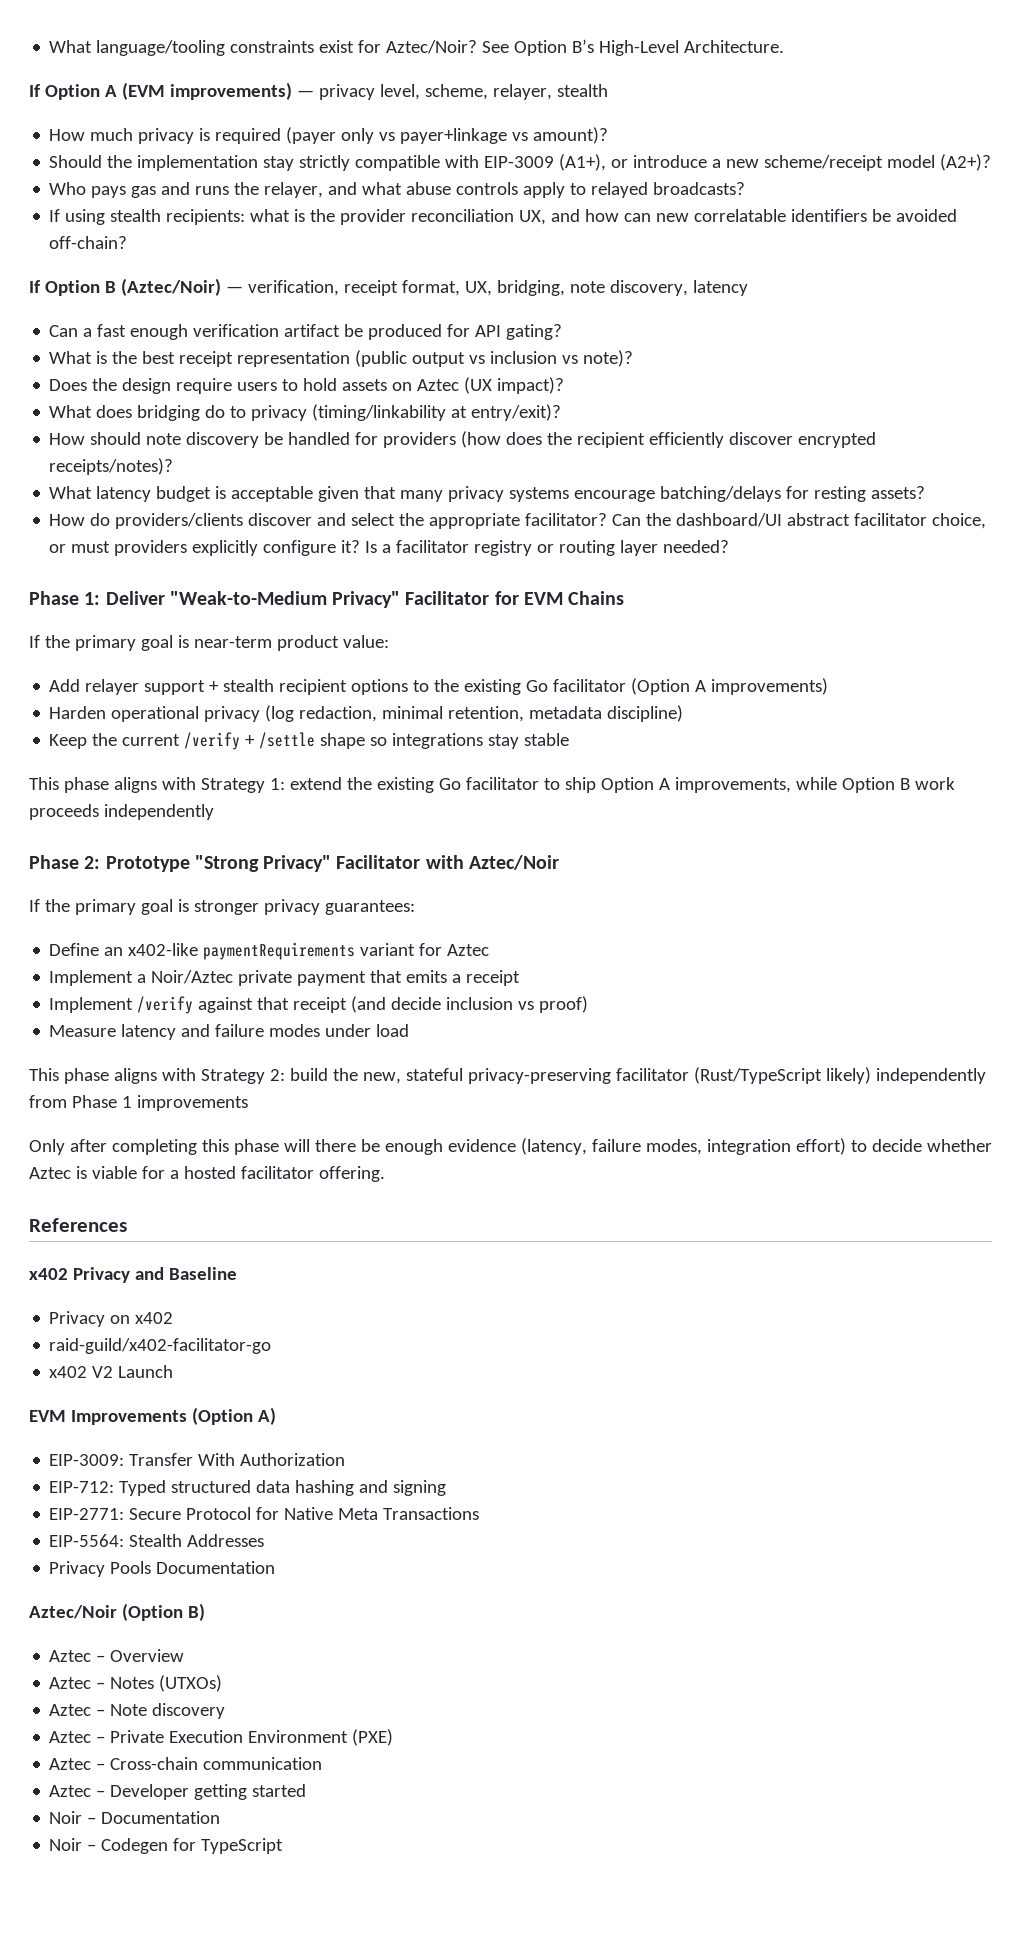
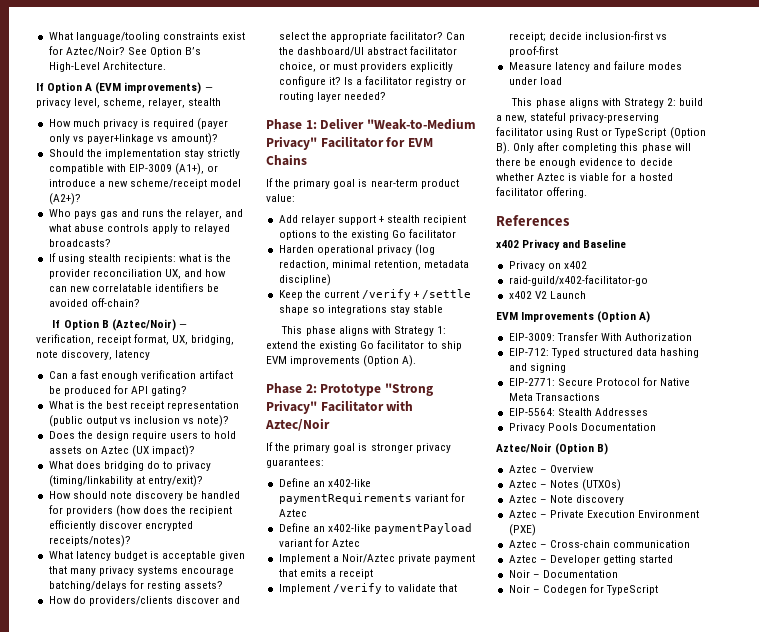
[631,678,829,695] (Option A improvements) -> (457, 233) none
[600,777,955,793] [29,804,214,820] Option A improvements, while Option B work proceeds independently -> [266,355,417,367] EVM improvements (Option A).
(490, 950) none -> [278,523,472,534] [278,538,360,547] // Define an x402-like paymentPayload variant for Aztec
[198,996,589,1013] against that receipt (and decide inclusion vs proof) -> [384,584,458,592] [508,31,667,42] [508,46,558,57] to validate that receipt; decide inclusion-first vs proof-first
[332,1068,358,1081] the -> [496,115,502,121] a
[693,1067,986,1084] [29,1095,248,1111] (Rust/TypeScript likely) independently from Phase 1 improvements // -> [546,127,706,139] [496,142,510,154] using Rust or TypeScript (Option B).
[520,1138,846,1155] (latency, failure modes, integration effort) -> (624, 162) none

